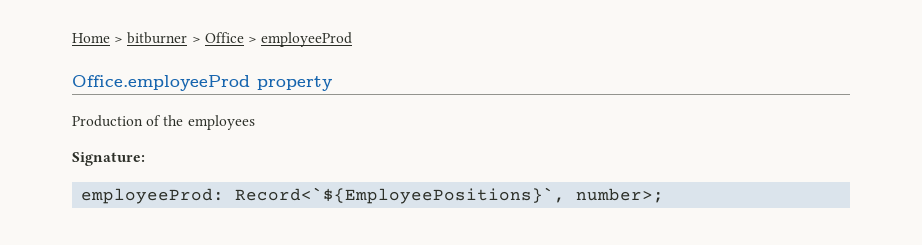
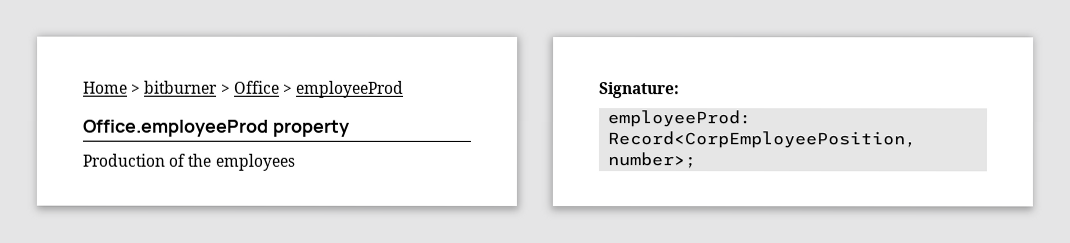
[235,187,566,204] Record<`${EmployeePositions}`, -> [607,131,917,149] Record<CorpEmployeePosition,

